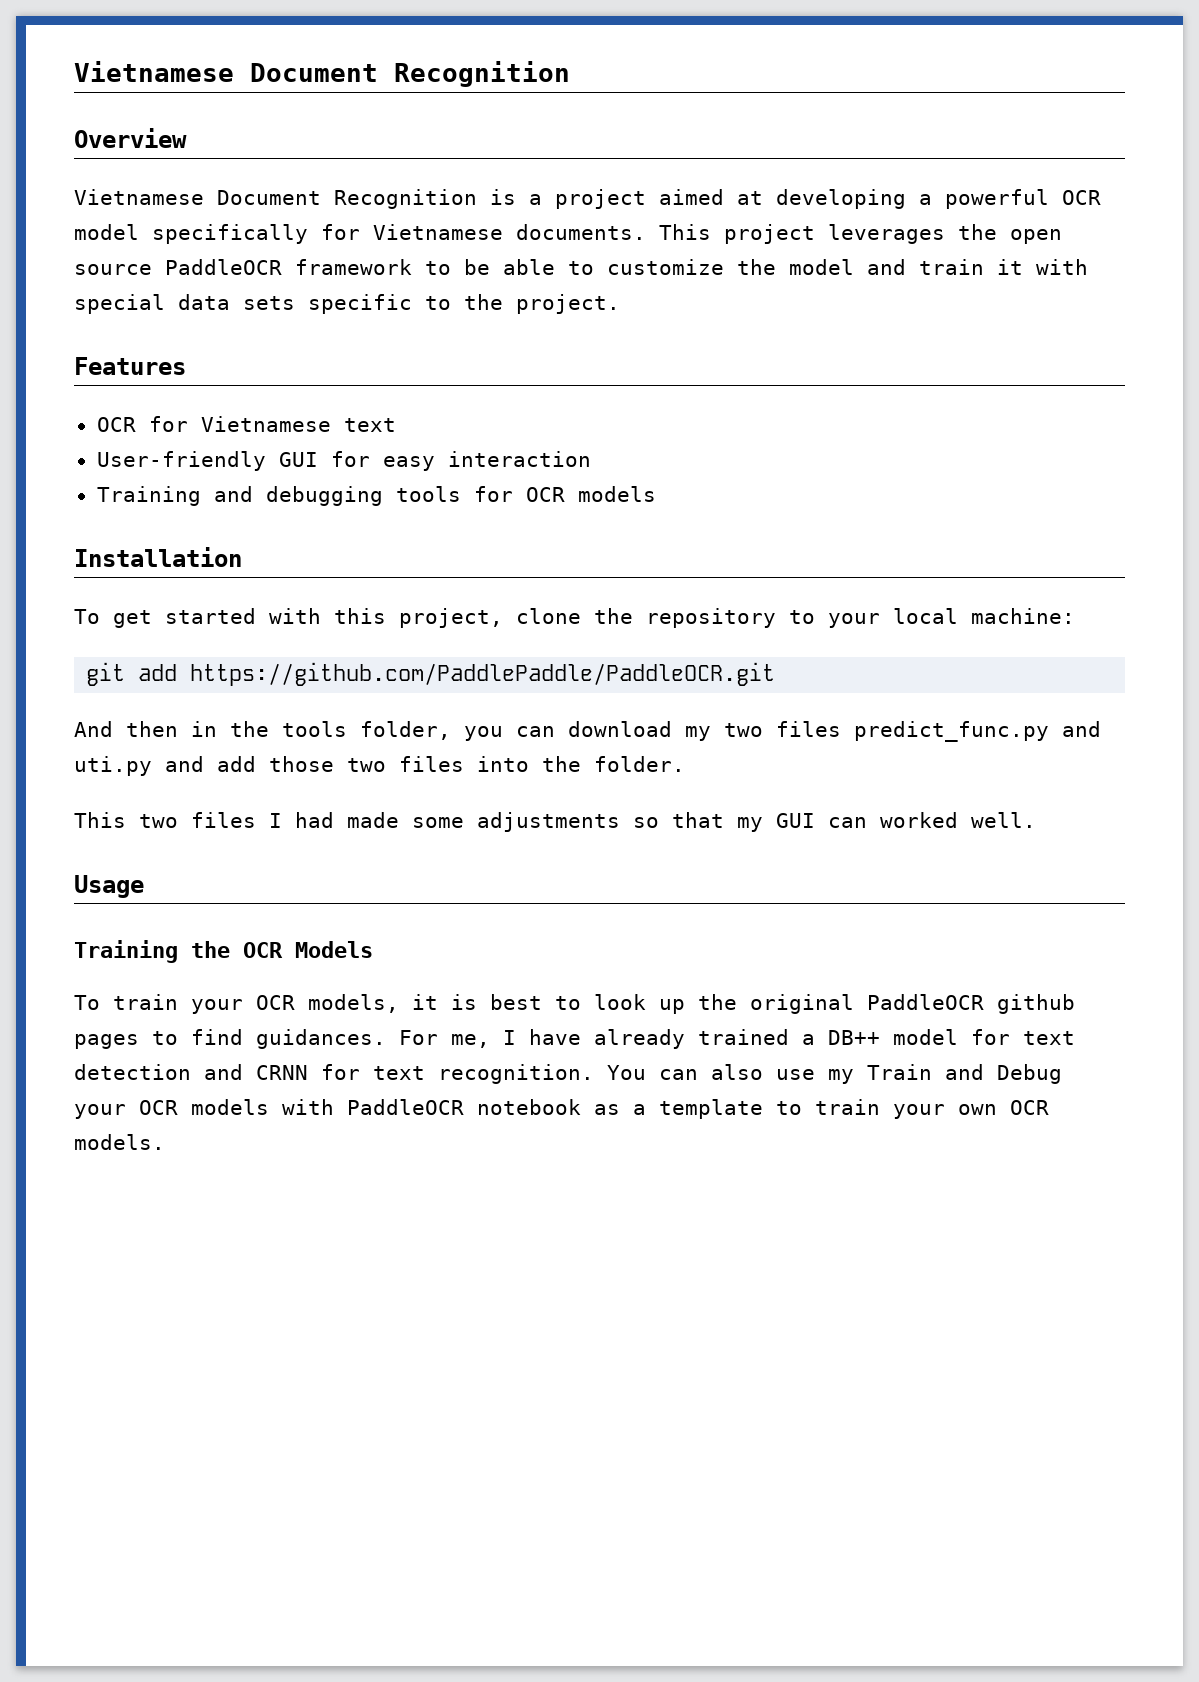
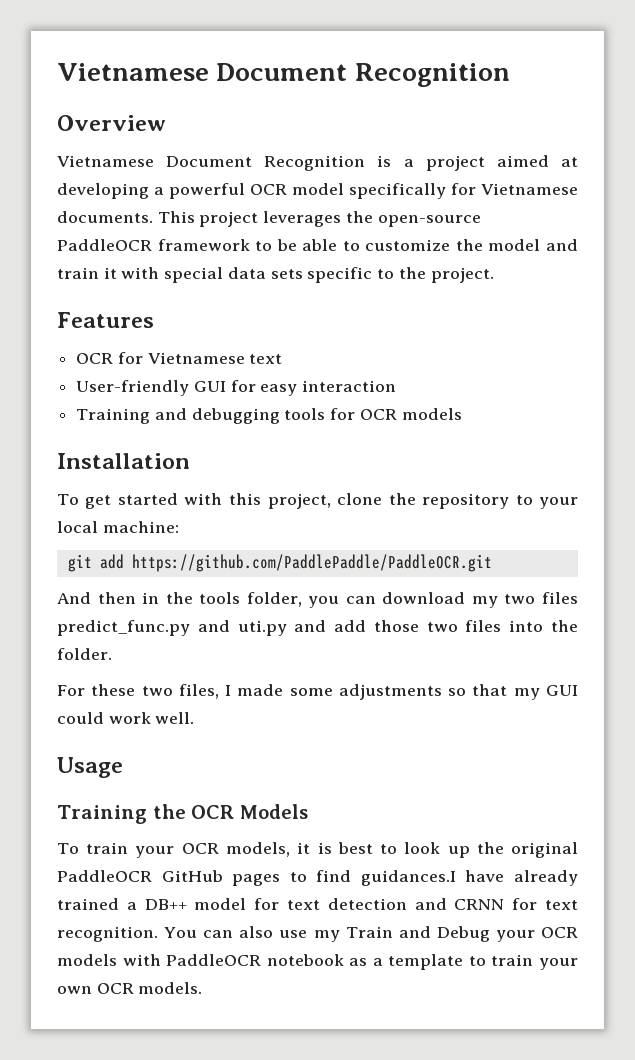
[1010,229,1062,244] [74,264,152,275] open source -> [377,215,481,227] open-source
[74,812,334,828] This two files I had -> [57,684,232,699] For these two files, I
[828,812,958,828] can worked -> [57,712,151,724] could work
[997,994,1075,1014] github -> [161,870,223,882] GitHub
[256,1029,516,1049] guidances. For me, I -> [360,870,456,886] guidances.I

